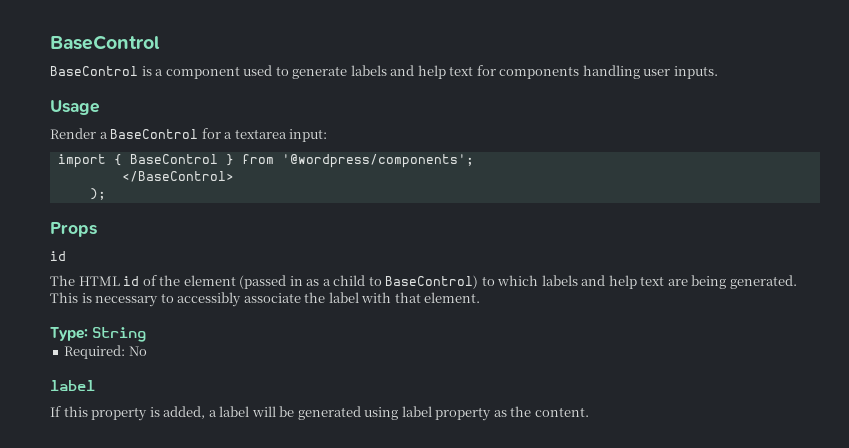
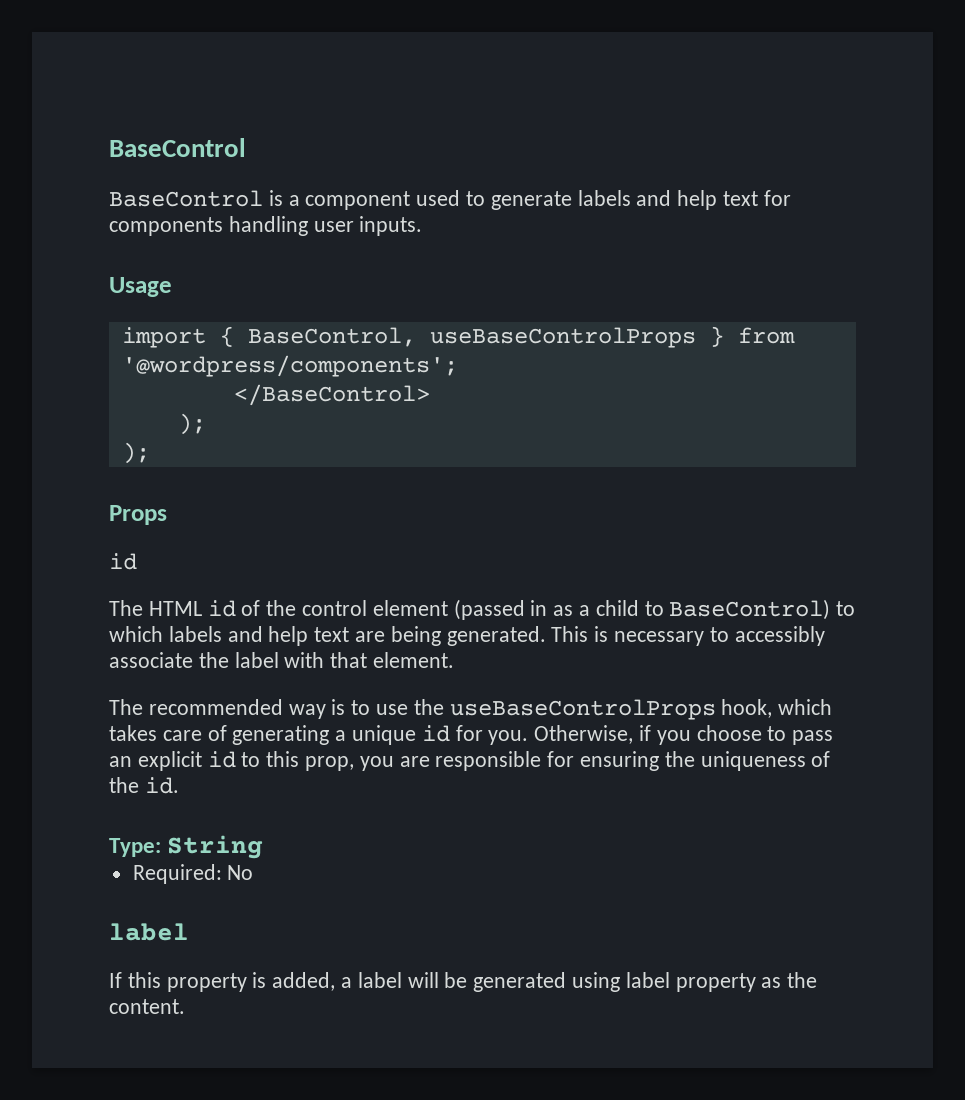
[50,128,328,142] // Render a BaseControl for a textarea input: -> (172, 287) none
[129,154,218,164] BaseControl -> [247,327,696,348] BaseControl, useBaseControlProps
(106, 194) none -> [121,442,150,464] // );
(181, 280) none -> [302,600,368,616] control
(481, 297) none -> [109,699,833,720] [109,725,834,745] [109,751,831,771] [109,777,179,794] // The recommended way is to use the useBaseControlProps hook, which takes care of generating a unique id for you. Otherwise, if you choose to pass an explicit id to this prop, you are responsible for ensuring the uniqueness of the id.

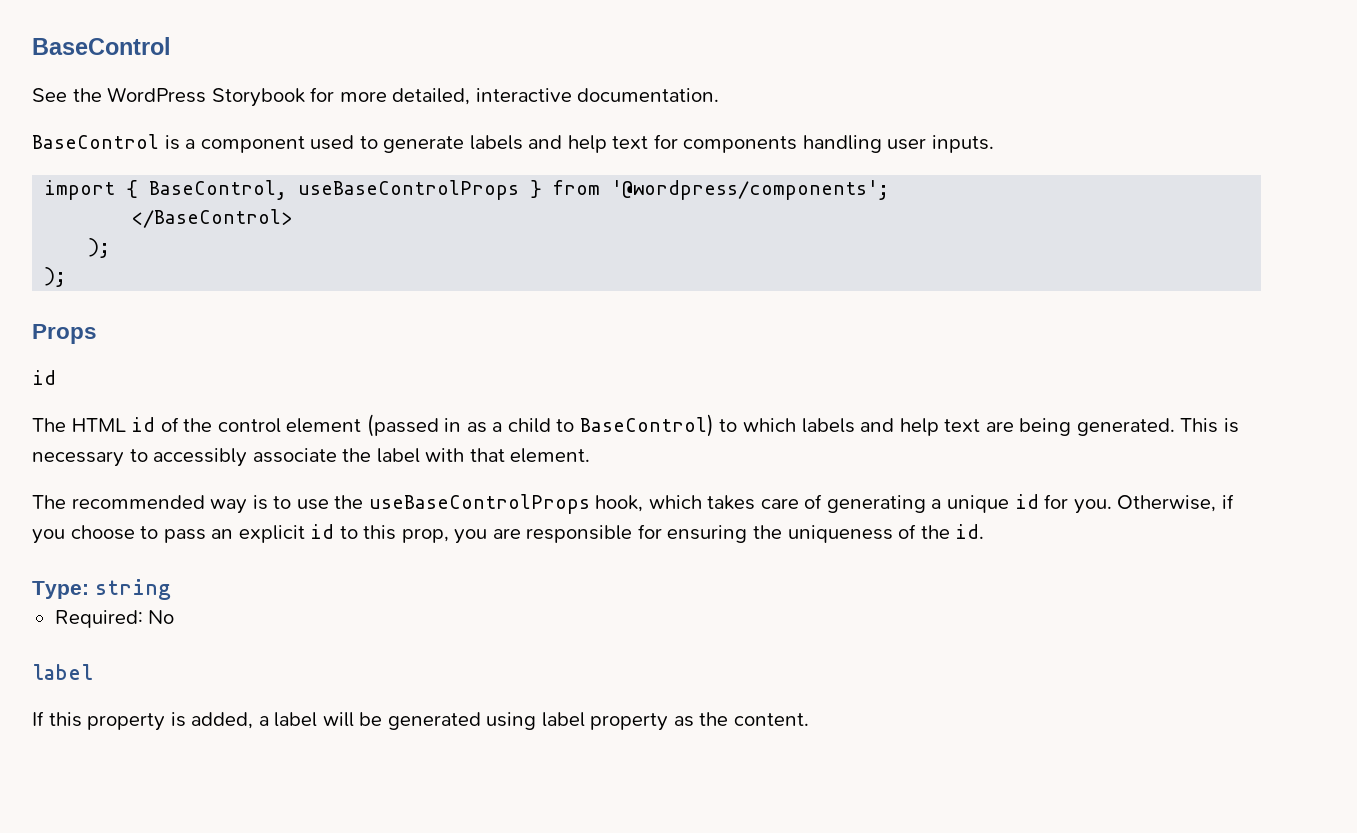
[109,138,246,157] BaseControl -> [32,37,171,55] [32,87,720,107] BaseControl // See the WordPress Storybook for more detailed, interactive documentation.
[109,277,172,297] // Usage -> (995, 144) none
[167,835,264,859] String -> [95,579,171,600] string

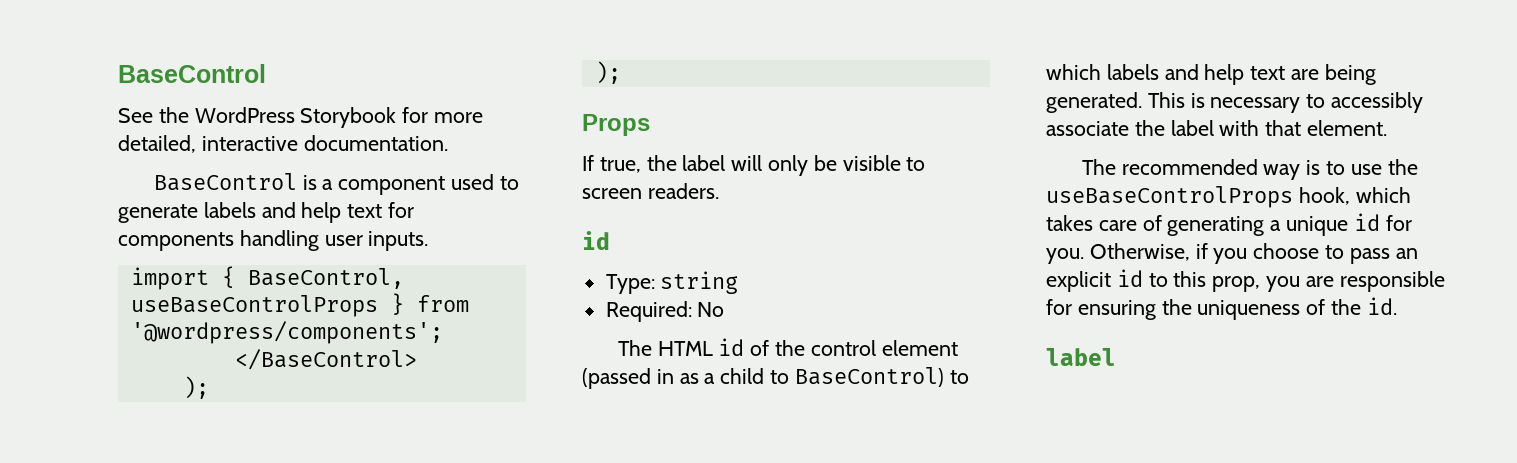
[32,370,56,385] id -> [582,155,926,176] [582,183,719,199] [582,231,610,250] [605,271,739,294] [605,301,725,322] If true, the label will only be visible to screen readers. // id // Type: string // Required: No
[32,579,171,600] [54,610,175,628] [32,664,93,680] [32,711,810,731] Type: string // Required: No // label // If this property is added, a label will be generated using label property as the content. -> [1046,348,1116,366] label

